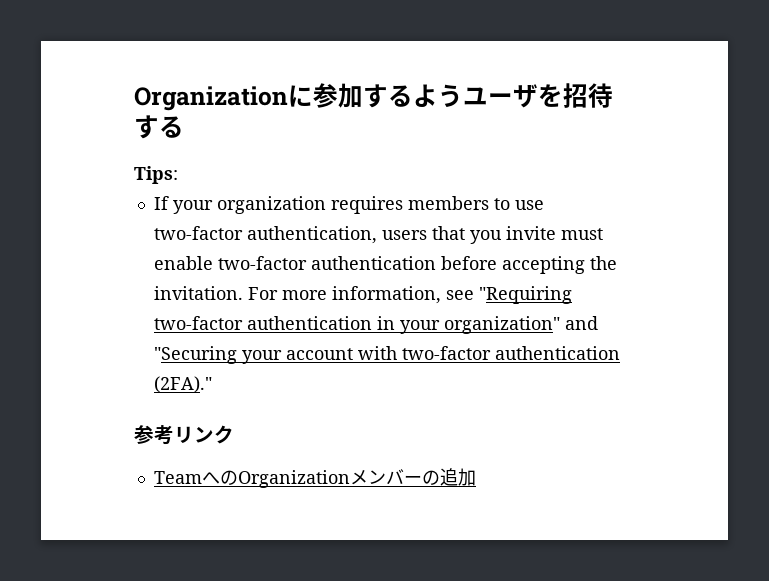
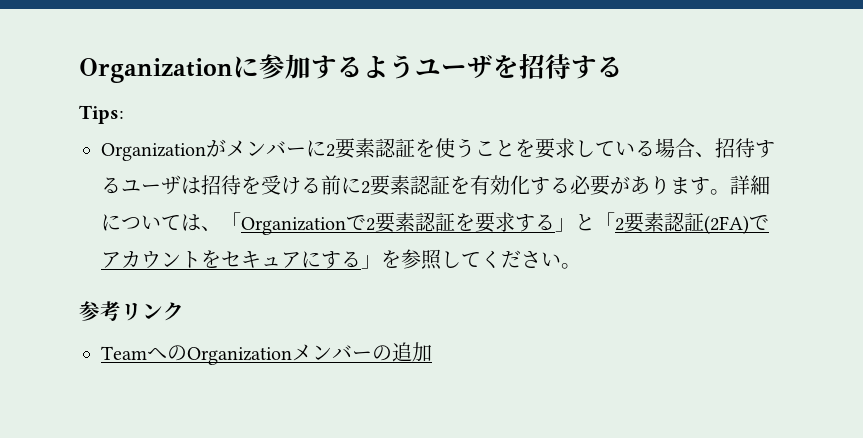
[153,196,544,214] [153,226,603,244] [153,256,617,274] [153,286,572,304] [153,316,598,334] [153,346,620,364] [153,376,212,393] If your organization requires members to use two-factor authentication, users that you invite must enable two-factor authentication before accepting the invitation. For more information, see "Requiring two-factor authentication in your organization" and "Securing your account with two-factor authentication (2FA)." -> [101,138,775,161] [101,175,770,196] [101,212,769,235] [101,249,581,270] Organizationがメンバーに2要素認証を使うことを要求している場合、招待するユーザは招待を受ける前に2要素認証を有効化する必要があります。詳細については、「Organizationで2要素認証を要求する」と「2要素認証(2FA)でアカウントをセキュアにする」を参照してください。

